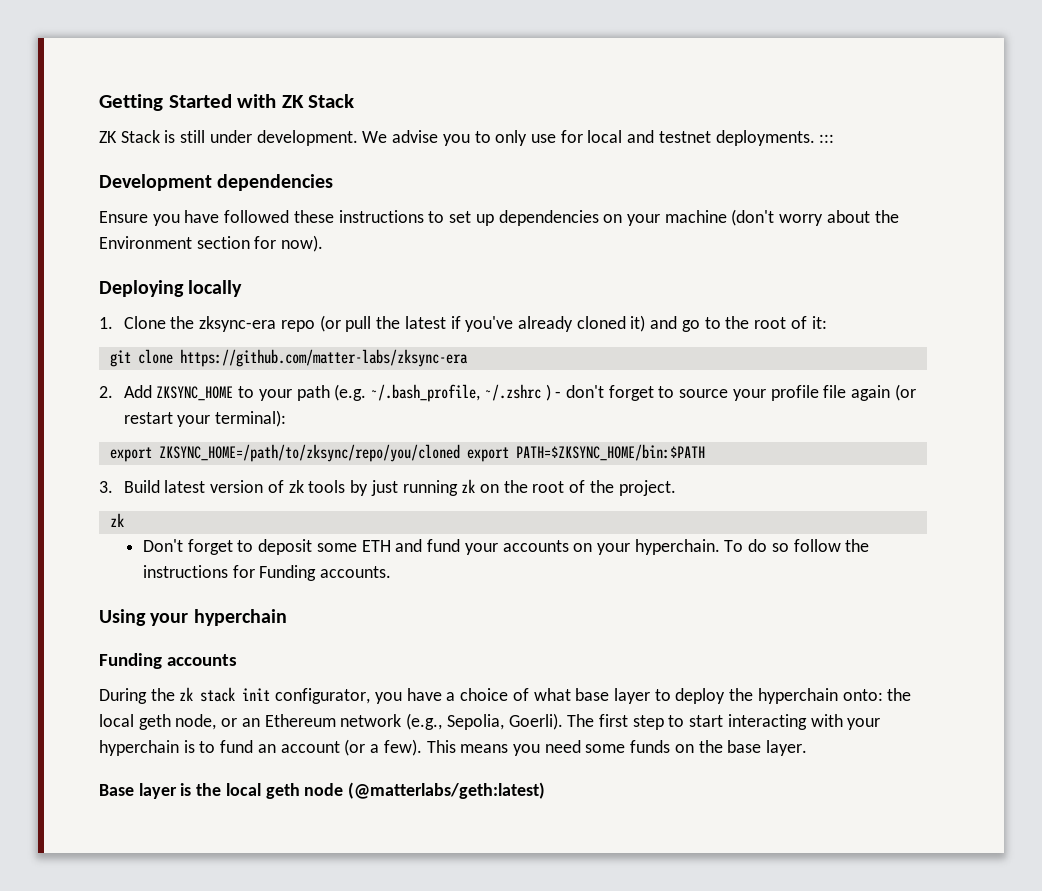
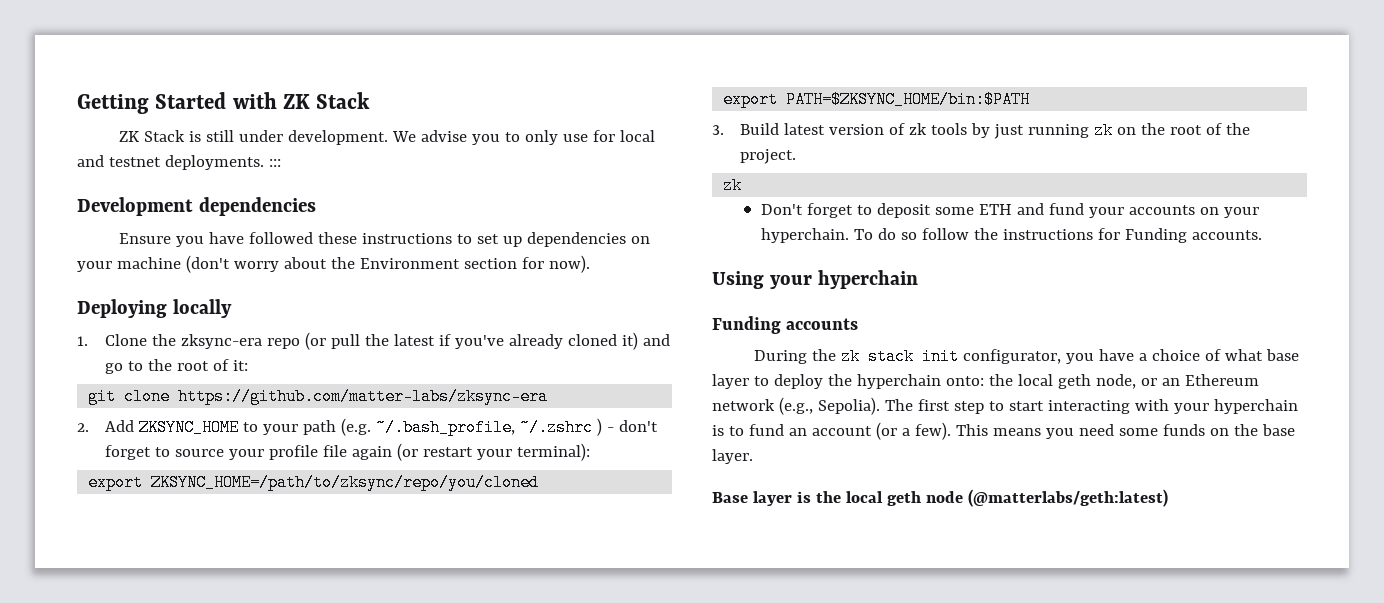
(460, 453) none -> (540, 482) //
[446,713,563,730] Sepolia, Goerli). -> [817,397,880,415] Sepolia).

